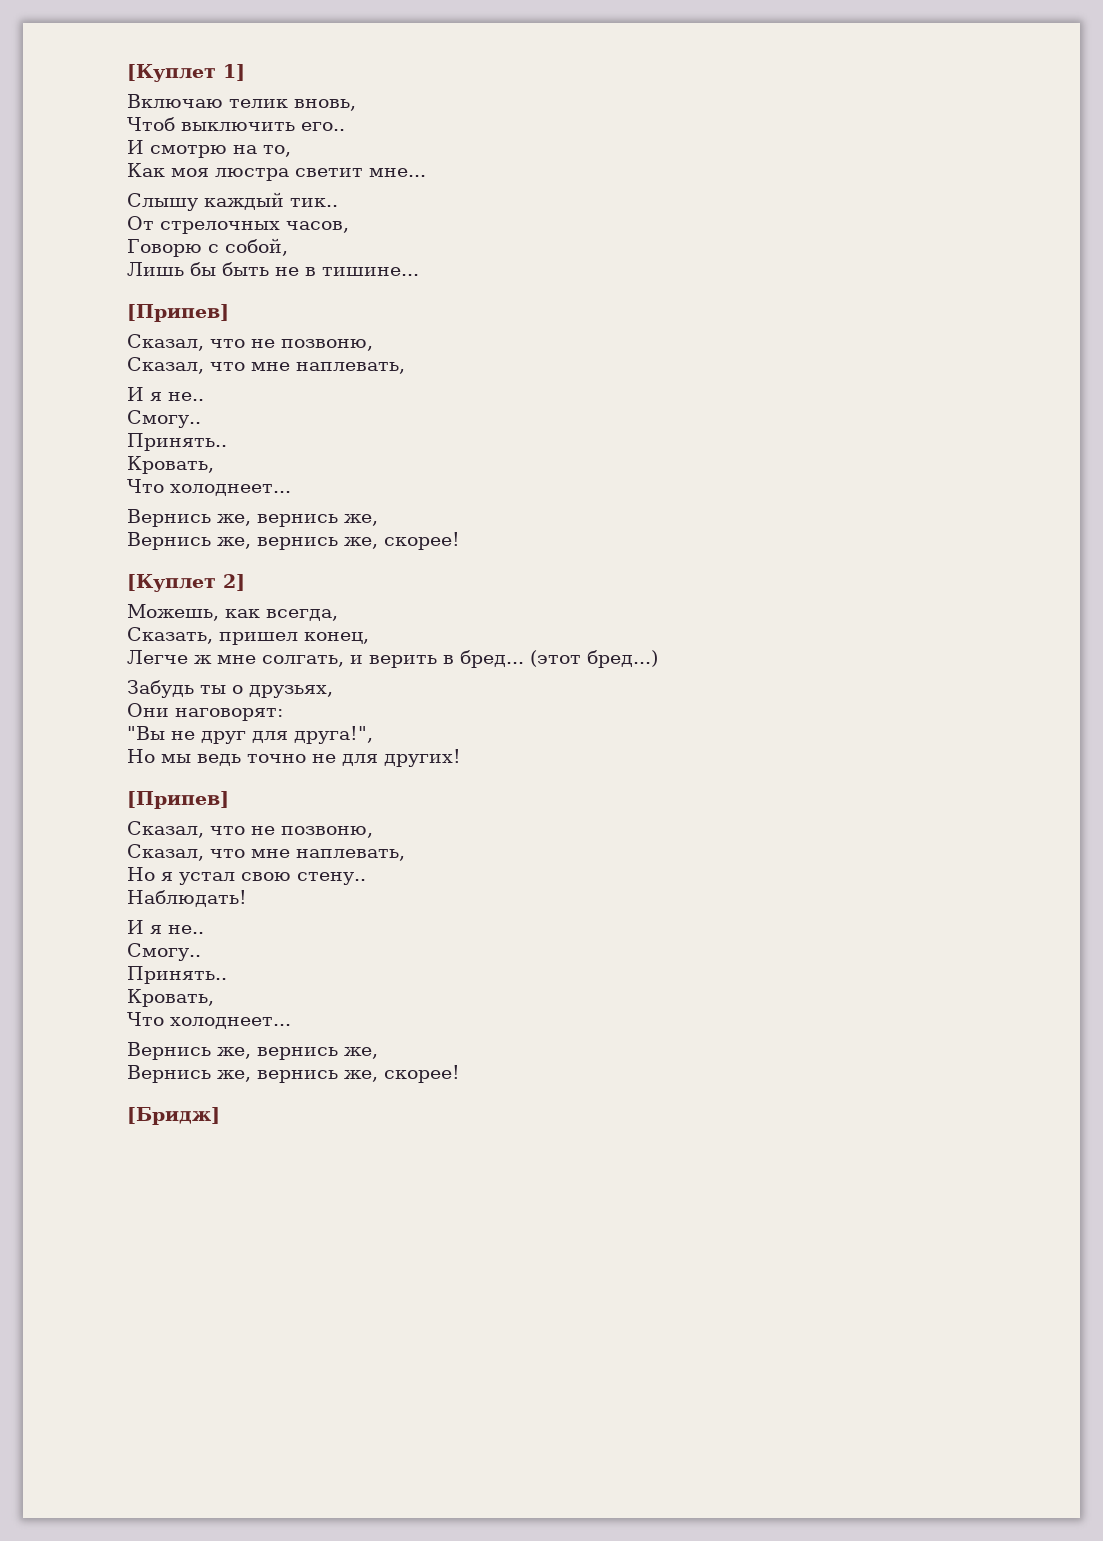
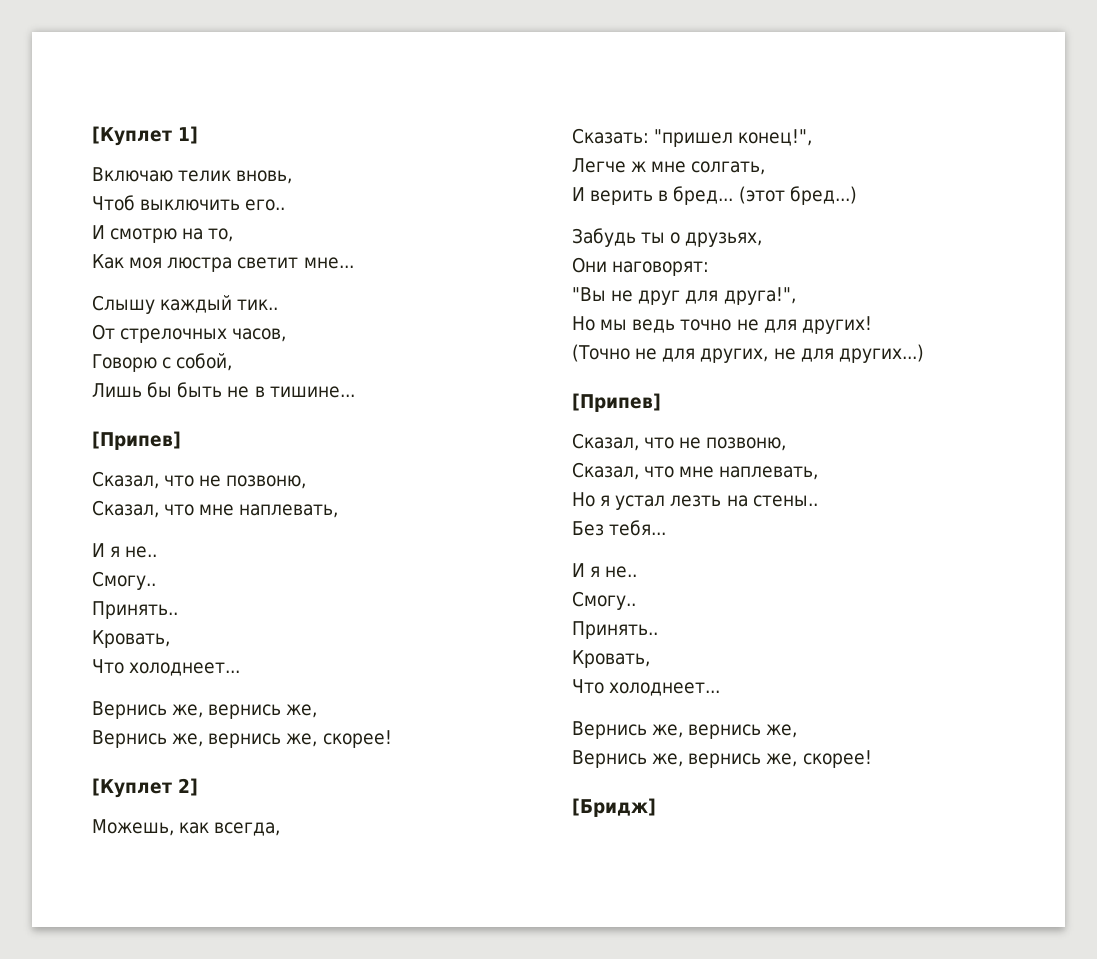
[127,627,369,645] Сказать, пришел конец, -> [572,128,813,147] Сказать: "пришел конец!",
[350,655,363,664] и -> [572,187,585,201] // И
(461, 758) none -> [572,344,924,363] // (Точно не для других, не для других...)
[241,872,366,885] [127,890,247,907] свою стену.. // Наблюдать! -> [670,495,818,507] [572,520,667,536] лезть на стены.. // Без тебя...

